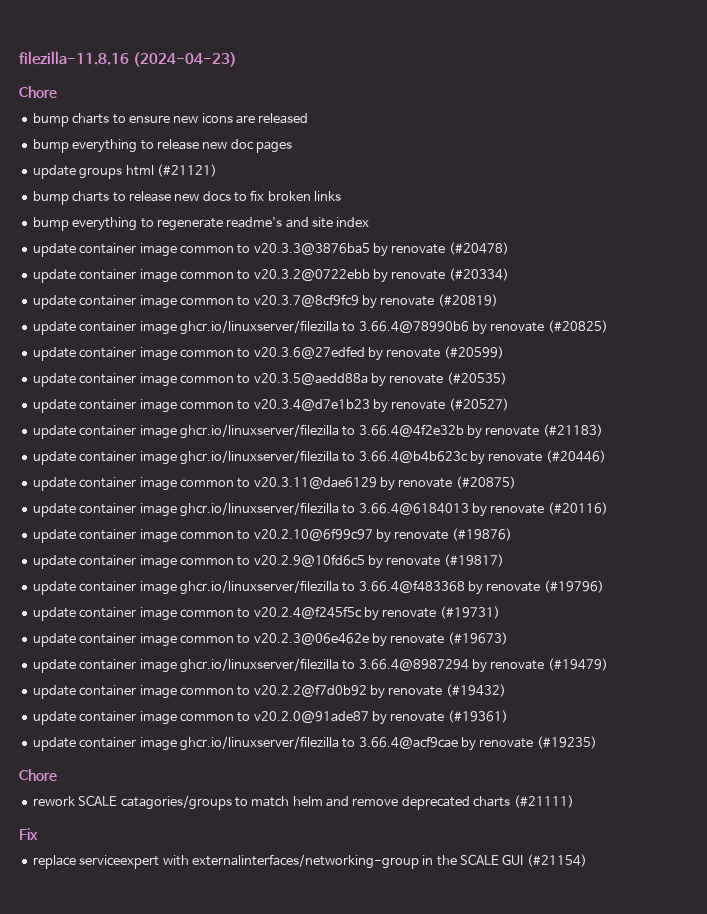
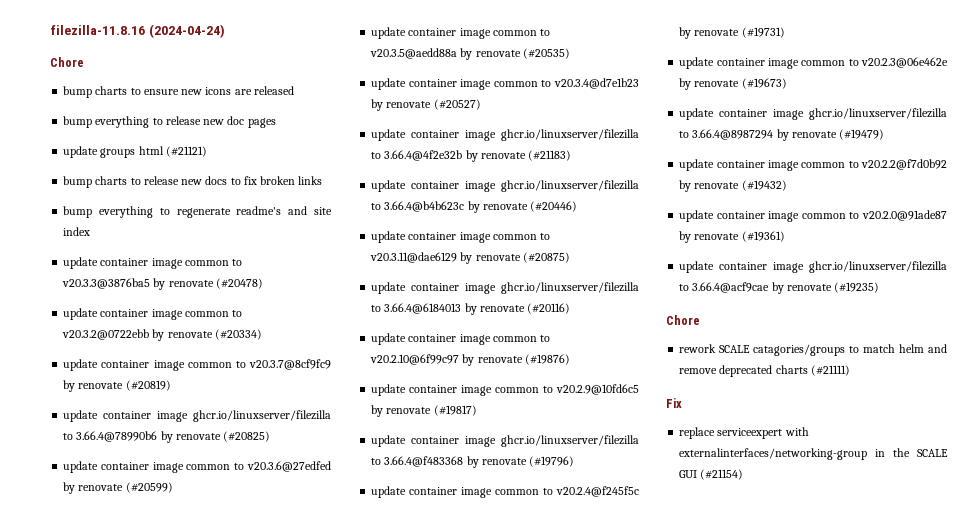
[132,52,237,67] (2024-04-23) -> [148,24,225,38] (2024-04-24)

